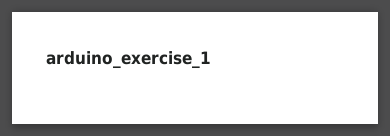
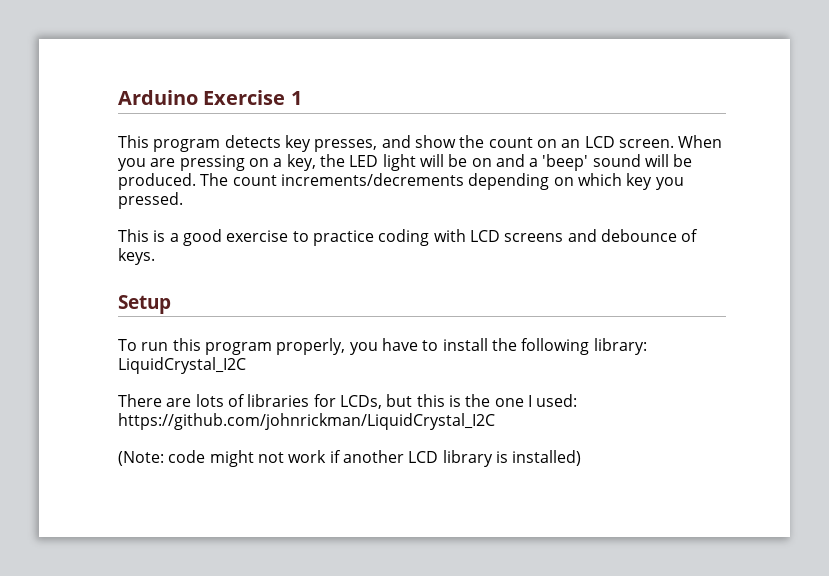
[46,51,211,69] arduino_exercise_1 -> [118,90,302,105] [118,135,723,152] [118,154,693,171] [118,173,684,190] [118,192,183,209] [118,229,699,246] [118,248,155,265] [118,295,171,314] [118,338,647,355] [118,357,246,374] [118,394,578,409] [118,413,495,430] [118,450,582,467] Arduino Exercise 1 // This program detects key presses, and show the count on an LCD screen. When you are pressing on a key, the LED light will be on and a 'beep' sound will be produced. The count increments/decrements depending on which key you pressed. // This is a good exercise to practice coding with LCD screens and debounce of keys. // Setup // To run this program properly, you have to install the following library: LiquidCrystal_I2C // There are lots of libraries for LCDs, but this is the one I used: https://github.com/johnrickman/LiquidCrystal_I2C // (Note: code might not work if another LCD library is installed)

